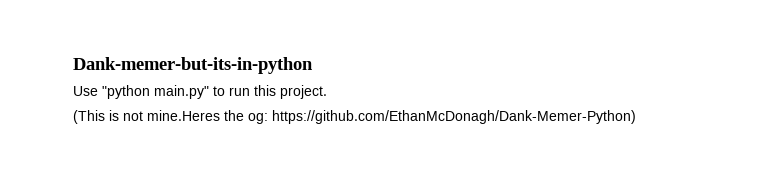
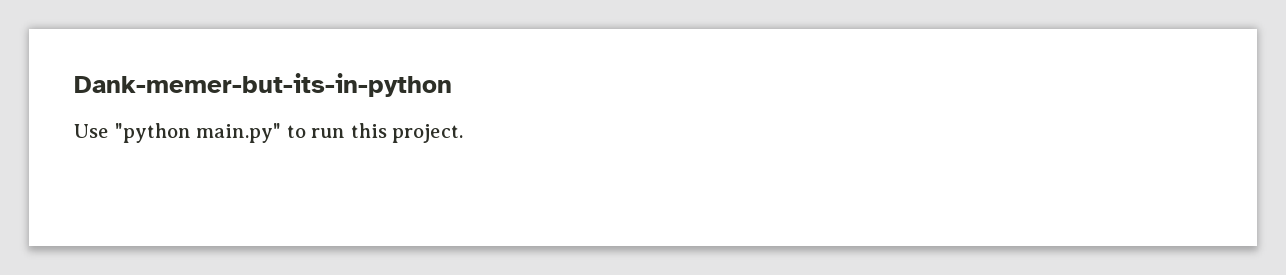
[73,110,636,124] // (This is not mine.Heres the og: https://github.com/EthanMcDonagh/Dank-Memer-Python) -> (464, 133) none

